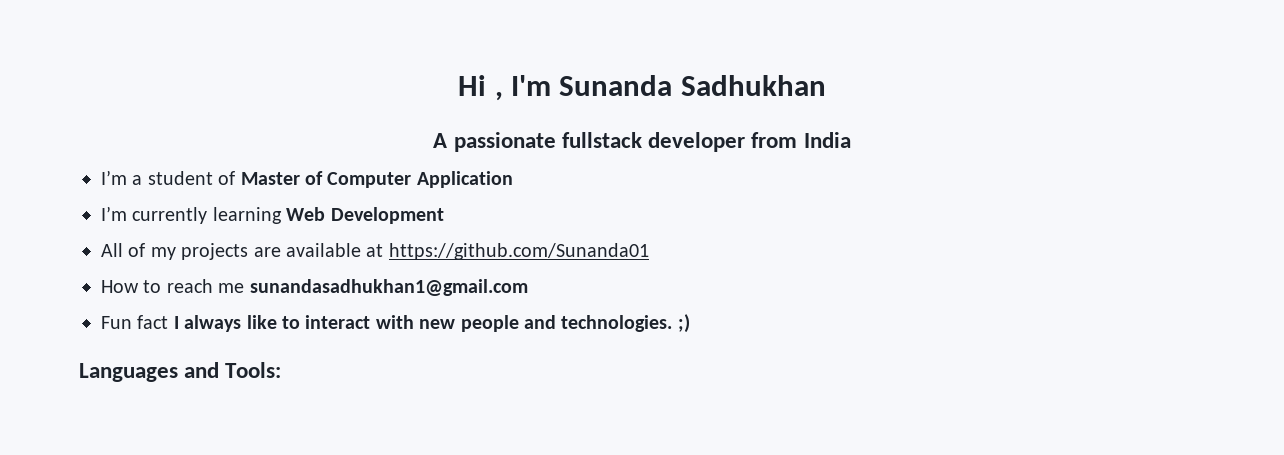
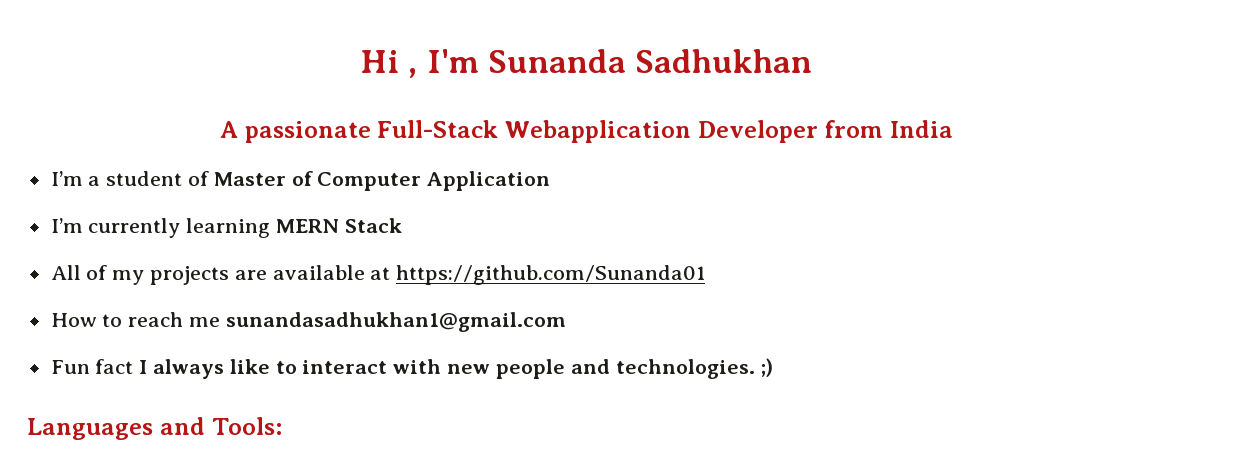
[561,132,746,152] fullstack developer -> [377,120,818,143] Full-Stack Webapplication Developer
[286,207,444,224] Web Development -> [276,218,402,233] MERN Stack

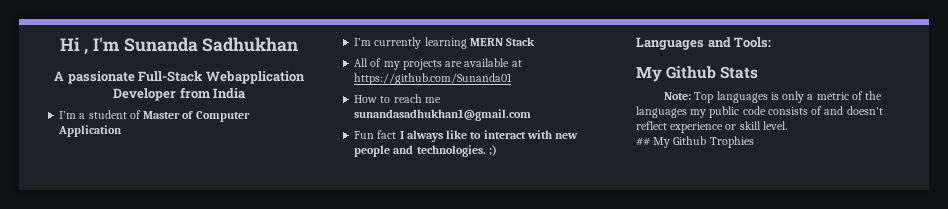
(284, 426) none -> [636,66,759,82] [664,91,883,103] [636,106,883,118] [636,121,787,133] [636,136,754,148] // My Github Stats // Note: Top languages is only a metric of the languages my public code consists of and doesn't reflect experience or skill level. // ## My Github Trophies

